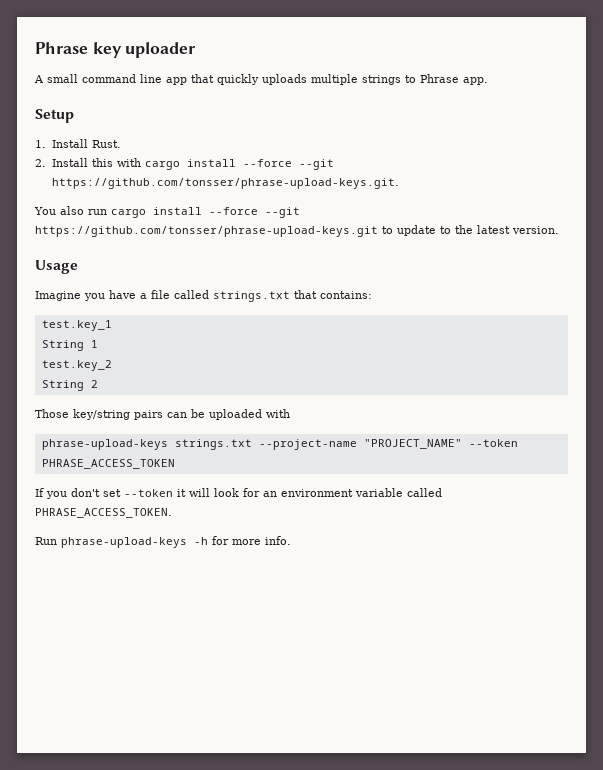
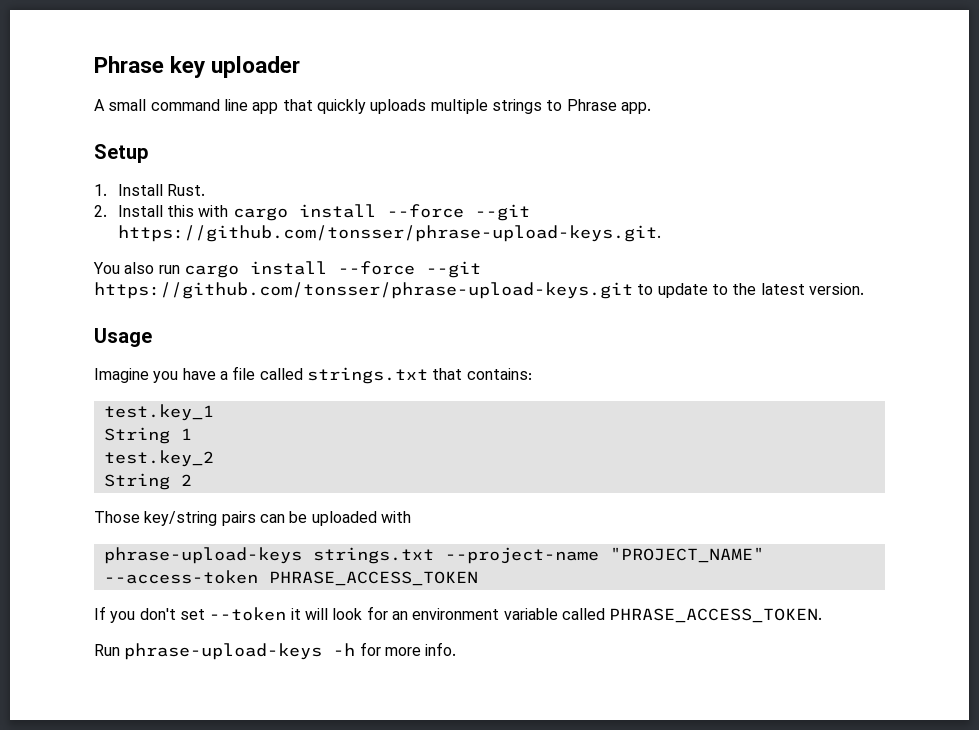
[468,439,518,447] --token -> [103,570,258,584] --access-token

